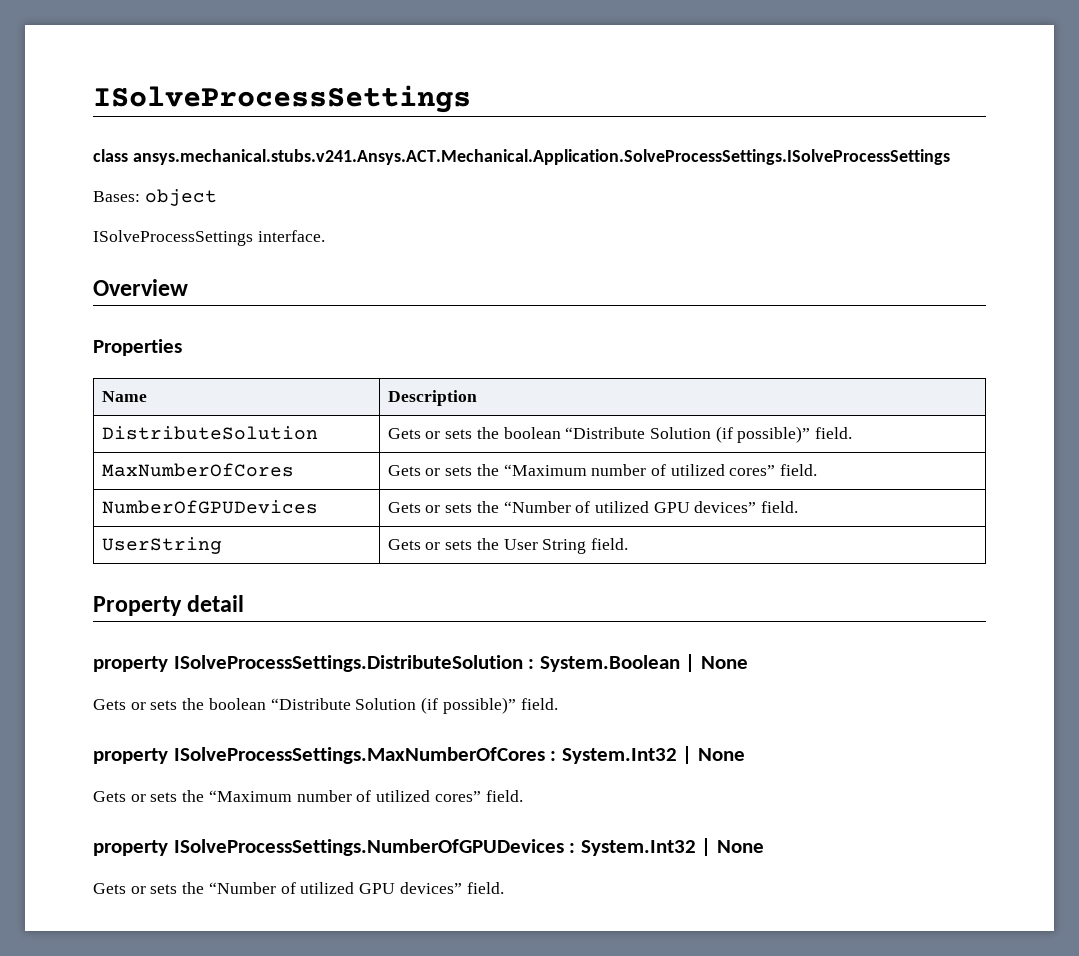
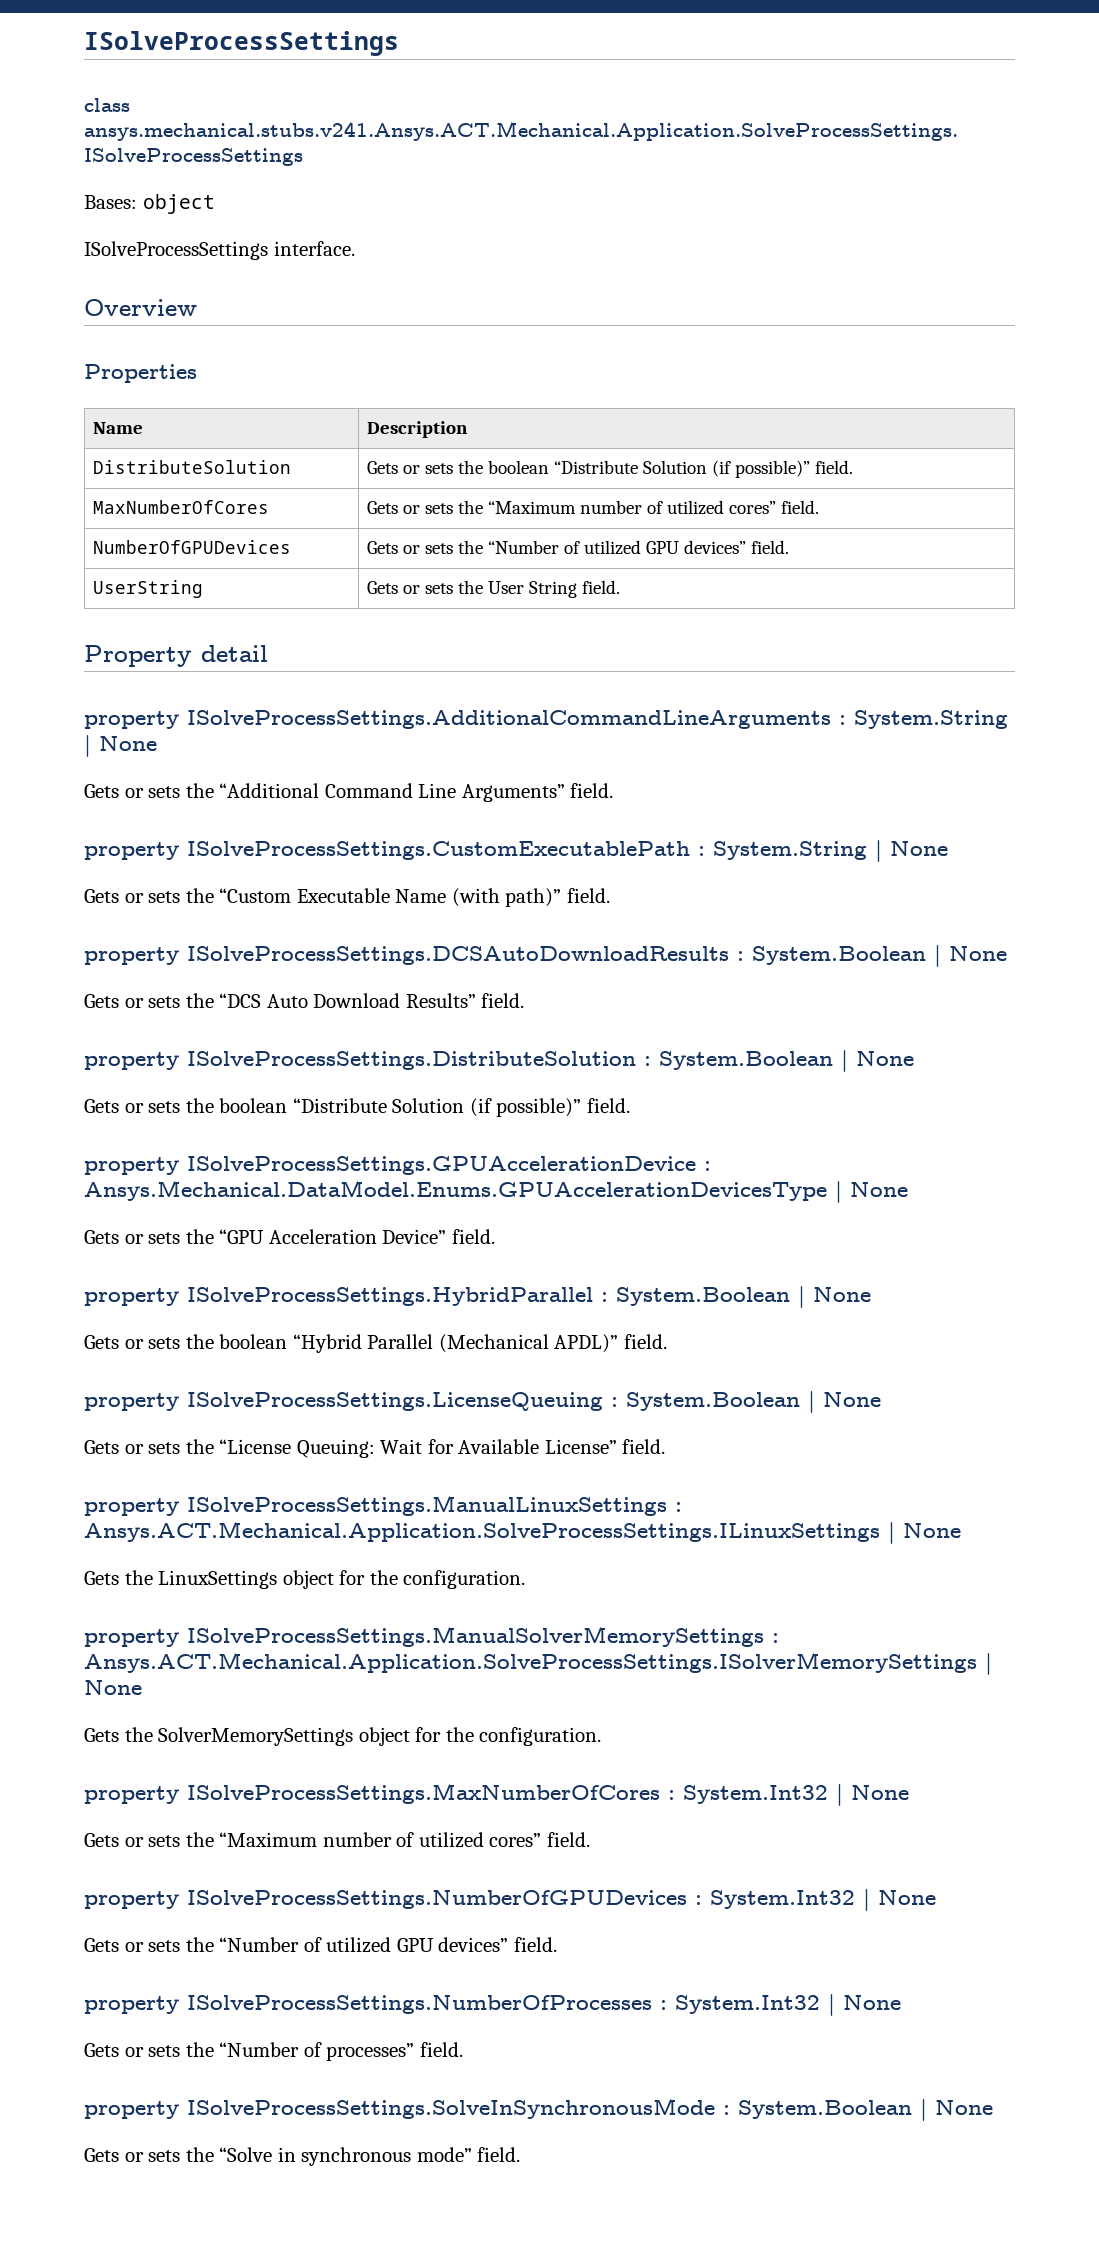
(245, 603) none -> [84,710,1008,729] [84,735,157,757] [84,783,614,802] [84,840,948,862] [84,888,610,907] [84,945,1007,967] [84,993,525,1008] // property ISolveProcessSettings.AdditionalCommandLineArguments : System.String | None // Gets or sets the “Additional Command Line Arguments” field. // property ISolveProcessSettings.CustomExecutablePath : System.String | None // Gets or sets the “Custom Executable Name (with path)” field. // property ISolveProcessSettings.DCSAutoDownloadResults : System.Boolean | None // Gets or sets the “DCS Auto Download Results” field.
(558, 704) none -> [84,1156,711,1175] [84,1180,908,1203] [84,1229,495,1244] [84,1286,871,1308] [84,1334,667,1353] [84,1391,881,1413] [84,1439,666,1458] [84,1495,682,1516] [84,1521,961,1544] [84,1570,526,1589] [84,1626,779,1647] [84,1652,992,1675] [84,1680,142,1695] [84,1727,602,1746] // property ISolveProcessSettings.GPUAccelerationDevice : Ansys.Mechanical.DataModel.Enums.GPUAccelerationDevicesType | None // Gets or sets the “GPU Acceleration Device” field. // property ISolveProcessSettings.HybridParallel : System.Boolean | None // Gets or sets the boolean “Hybrid Parallel (Mechanical APDL)” field. // property ISolveProcessSettings.LicenseQueuing : System.Boolean | None // Gets or sets the “License Queuing: Wait for Available License” field. // property ISolveProcessSettings.ManualLinuxSettings : Ansys.ACT.Mechanical.Application.SolveProcessSettings.ILinuxSettings | None // Gets the LinuxSettings object for the configuration. // property ISolveProcessSettings.ManualSolverMemorySettings : Ansys.ACT.Mechanical.Application.SolveProcessSettings.ISolverMemorySettings | None // Gets the SolverMemorySettings object for the configuration.
(504, 888) none -> [84,1994,901,2016] [84,2042,463,2061] [84,2098,993,2121] [84,2147,521,2166] // property ISolveProcessSettings.NumberOfProcesses : System.Int32 | None // Gets or sets the “Number of processes” field. // property ISolveProcessSettings.SolveInSynchronousMode : System.Boolean | None // Gets or sets the “Solve in synchronous mode” field.

